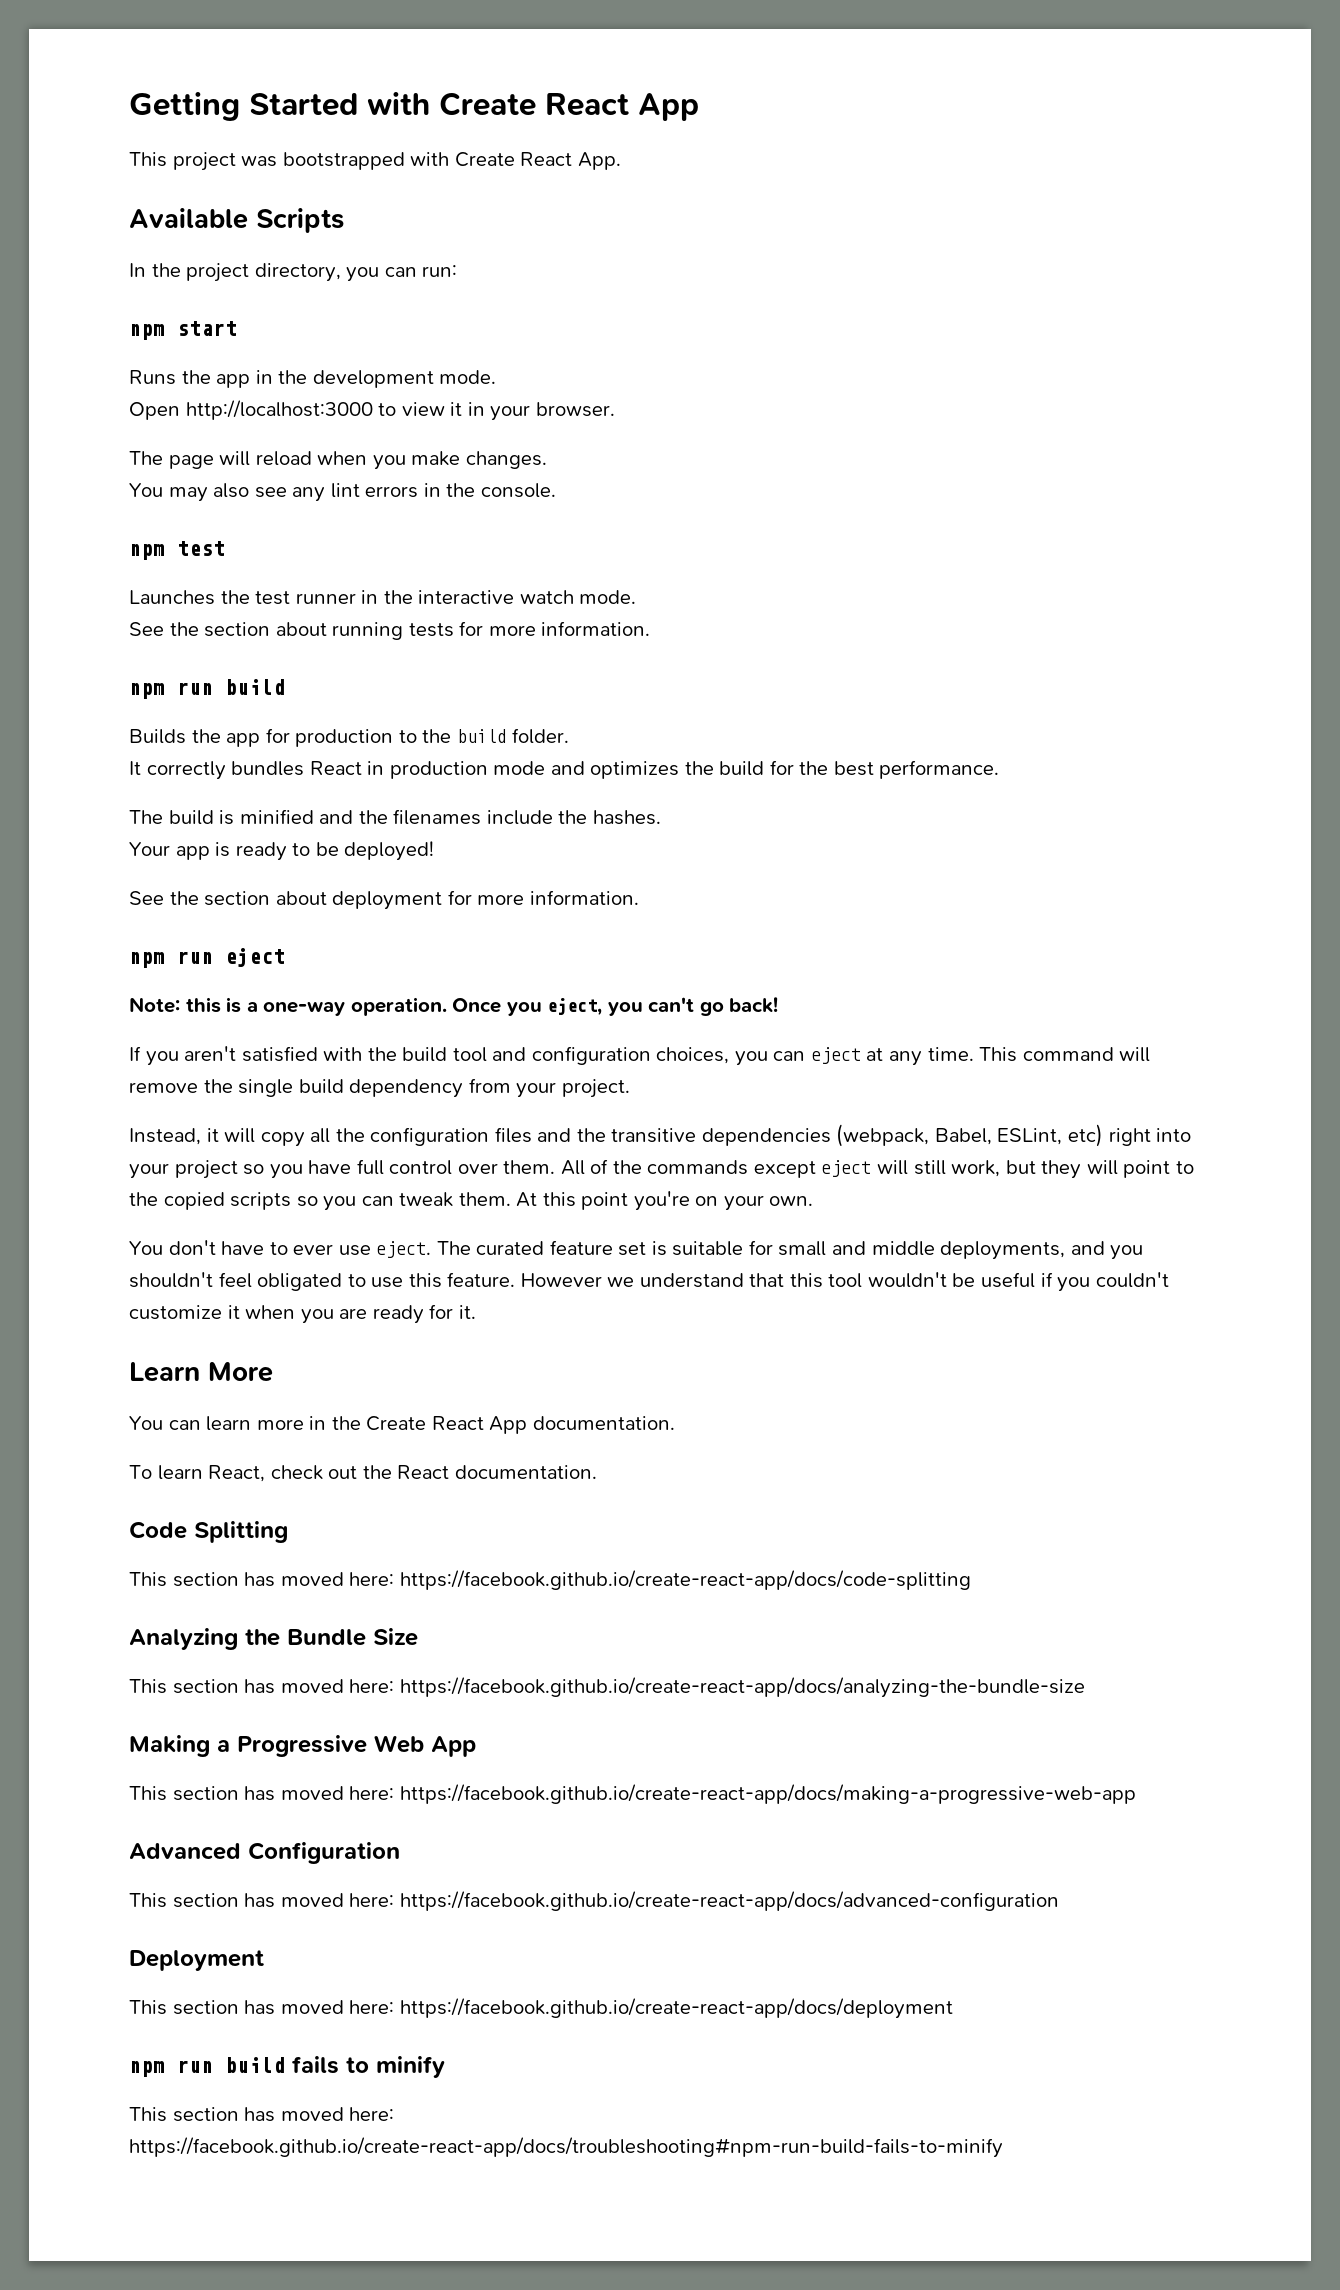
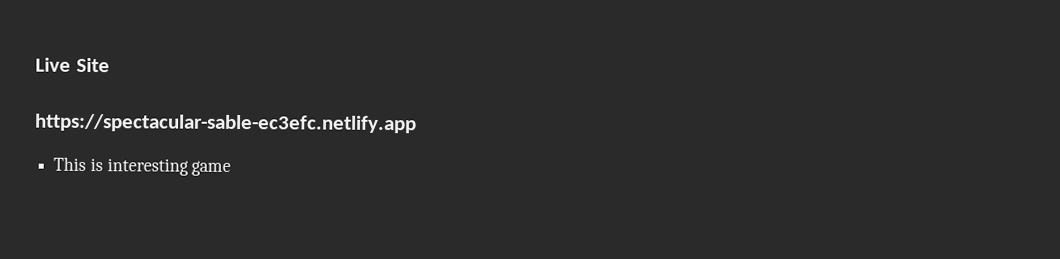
[129,92,699,121] [129,152,621,171] [129,208,344,233] [129,263,458,282] [129,321,237,340] [129,370,497,388] [129,400,615,421] [129,451,547,470] [129,483,556,502] [129,541,225,560] [129,590,637,605] [129,621,651,640] [129,679,285,699] [129,728,570,747] [129,760,1000,780] [129,809,661,825] [129,841,435,861] [129,890,639,910] [129,948,285,968] [129,997,779,1016] [129,1046,1151,1066] [129,1078,630,1098] [129,1124,1192,1147] [129,1159,1194,1179] [129,1191,814,1211] [129,1240,1144,1260] [129,1272,1169,1292] [129,1304,476,1324] [129,1362,273,1382] [129,1416,675,1434] [129,1465,597,1482] [129,1521,288,1543] [129,1570,971,1590] [129,1628,418,1650] [129,1677,1085,1698] [129,1735,476,1757] [129,1784,1136,1804] [129,1842,400,1864] [129,1891,1059,1911] [129,1950,264,1971] [129,1998,953,2019] [129,2056,445,2078] [129,2107,395,2122] [129,2137,1003,2158] Getting Started with Create React App // This project was bootstrapped with Create React App. // Available Scripts // In the project directory, you can run: // npm start // Runs the app in the development mode. // Open http://localhost:3000 to view it in your browser. // The page will reload when you make changes. // You may also see any lint errors in the console. // npm test // Launches the test runner in the interactive watch mode. // See the section about running tests for more information. // npm run build // Builds the app for production to the build folder. // It correctly bundles React in production mode and optimizes the build for the best performance. // The build is minified and the filenames include the hashes. // Your app is ready to be deployed! // See the section about deployment for more information. // npm run eject // Note: this is a one-way operation. Once you eject, you can't go back! // If you aren't satisfied with the build tool and configuration choices, you can eject at any time. This command will remove the single build dependency from your project. // Instead, it will copy all the configuration files and the transitive dependencies (webpack, Babel, ESLint, etc) right into your project so you have full control over them. All of the commands except eject will still work, but they will point to the copied scripts so you can tweak them. At this point you're on your own. // You don't have to ever use eject. The curated feature set is suitable for small and middle deployments, and you shouldn't feel obligated to use this feature. However we understand that this tool wouldn't be useful if you couldn't customize it when you are ready for it. // Learn More // You can learn more in the Create React App documentation. // To learn React, check out the React documentation. // Code Splitting // This section has moved here: https://facebook.github.io/create-react-app/docs/code-splitting // Analyzing the Bundle Size // This section has moved here: https://facebook.github.io/create-react-app/docs/analyzing-the-bundle-size // Making a Progressive Web App // This section has moved here: https://facebook.github.io/create-react-app/docs/making-a-progressive-web-app // Advanced Configuration // This section has moved here: https://facebook.github.io/create-react-app/docs/advanced-configuration // Deployment // This section has moved here: https://facebook.github.io/create-react-app/docs/deployment // npm run build fails to minify // This section has moved here: https://facebook.github.io/create-react-app/docs/troubleshooting#npm-run-build-fails-to-minify -> [35,57,110,73] [34,113,417,134] [53,156,232,176] Live Site // https://spectacular-sable-ec3efc.netlify.app // This is interesting game

